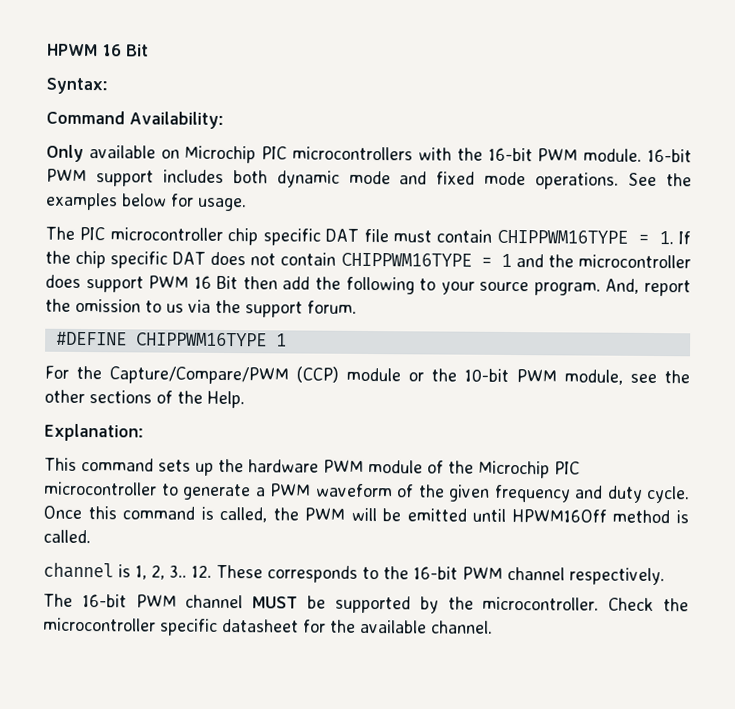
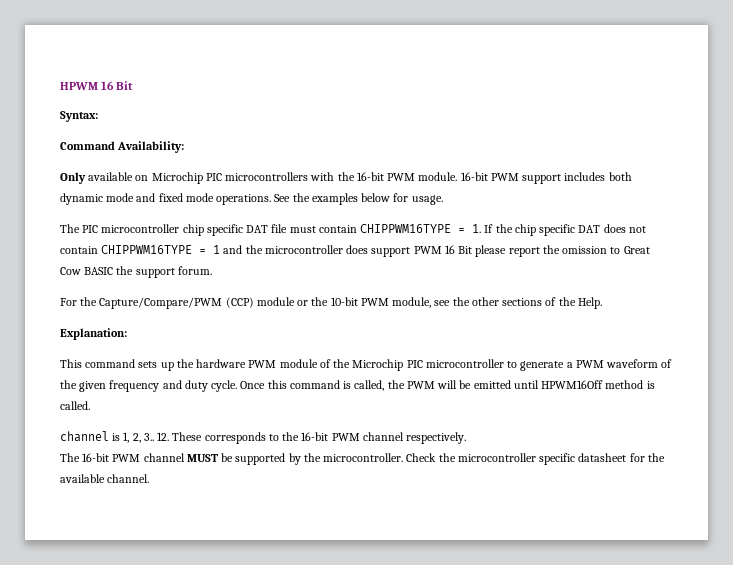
[242,276,640,296] then add the following to your source program. And, -> [475,245,507,257] please
[166,299,211,313] us via -> [623,246,650,254] [60,267,114,275] Great Cow BASIC
[55,331,287,347] // #DEFINE CHIPPWM16TYPE 1 -> (212, 270) none

